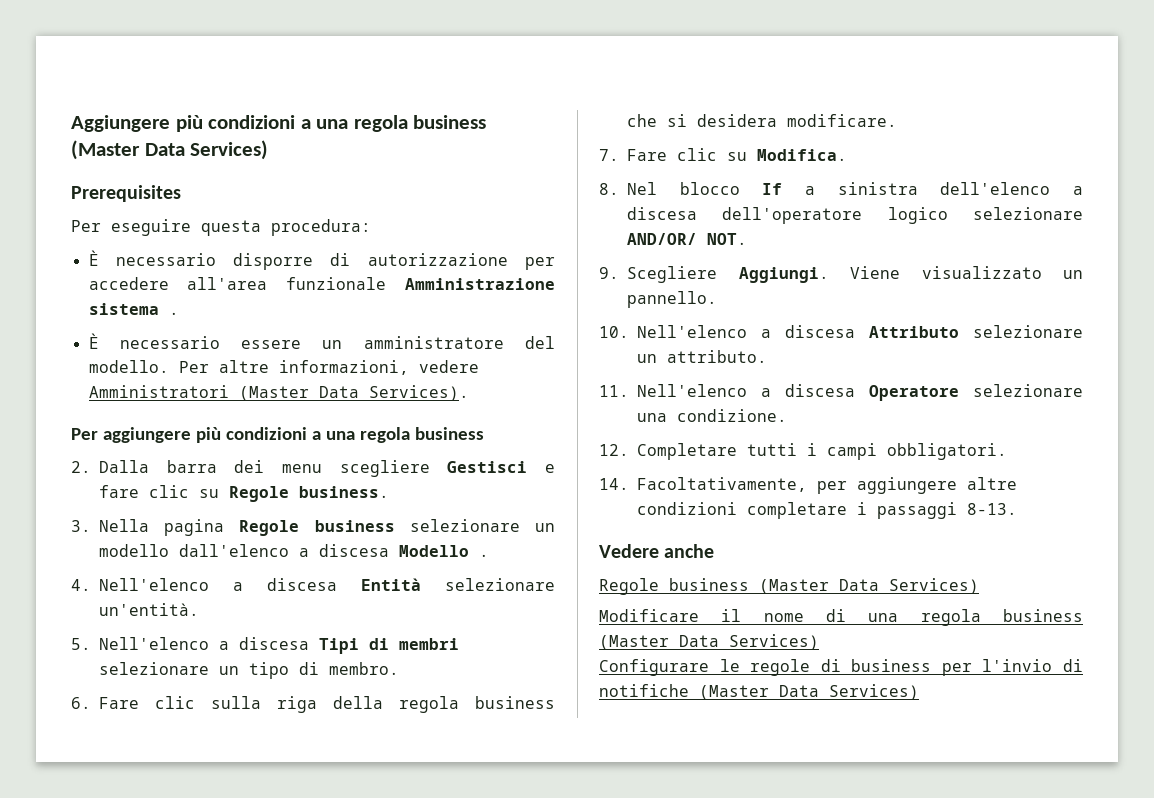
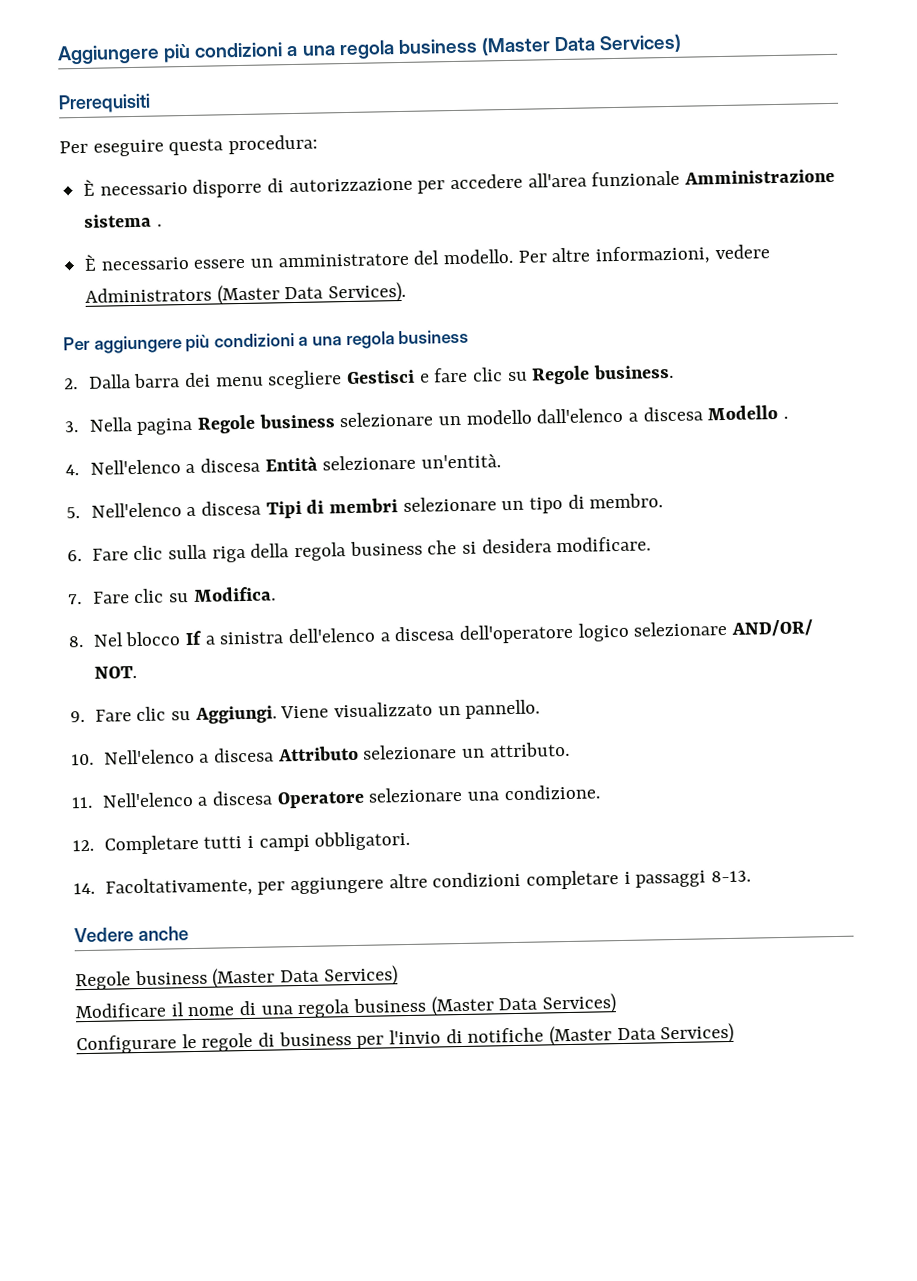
[71,185,181,202] Prerequisites -> [58,93,151,114] Prerequisiti
[88,385,229,398] Amministratori -> [85,286,213,303] Administrators
[627,266,717,283] Scegliere -> [94,706,191,722] Fare clic su

